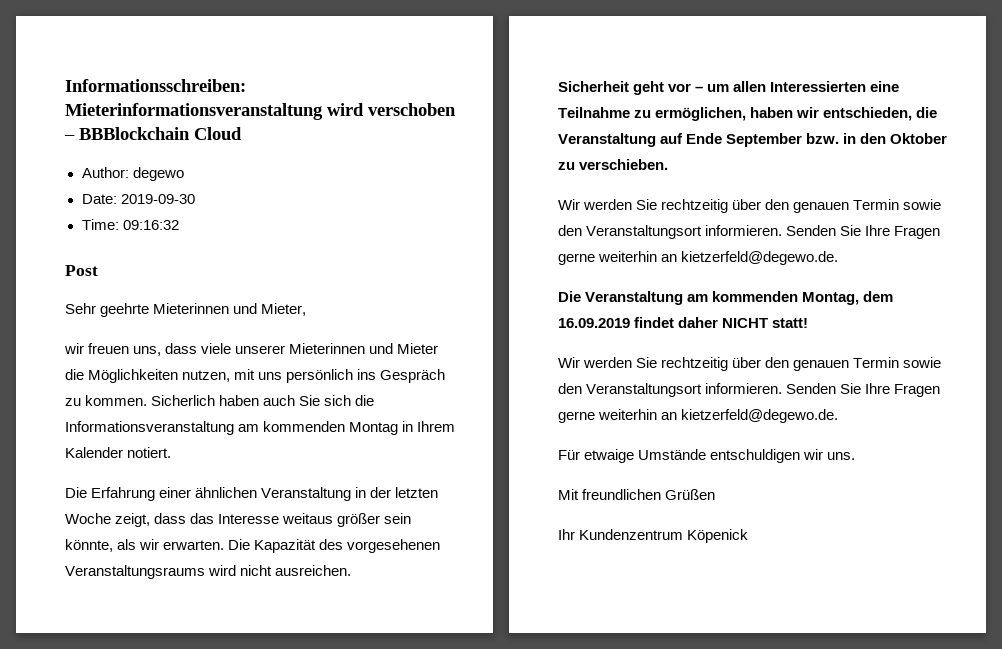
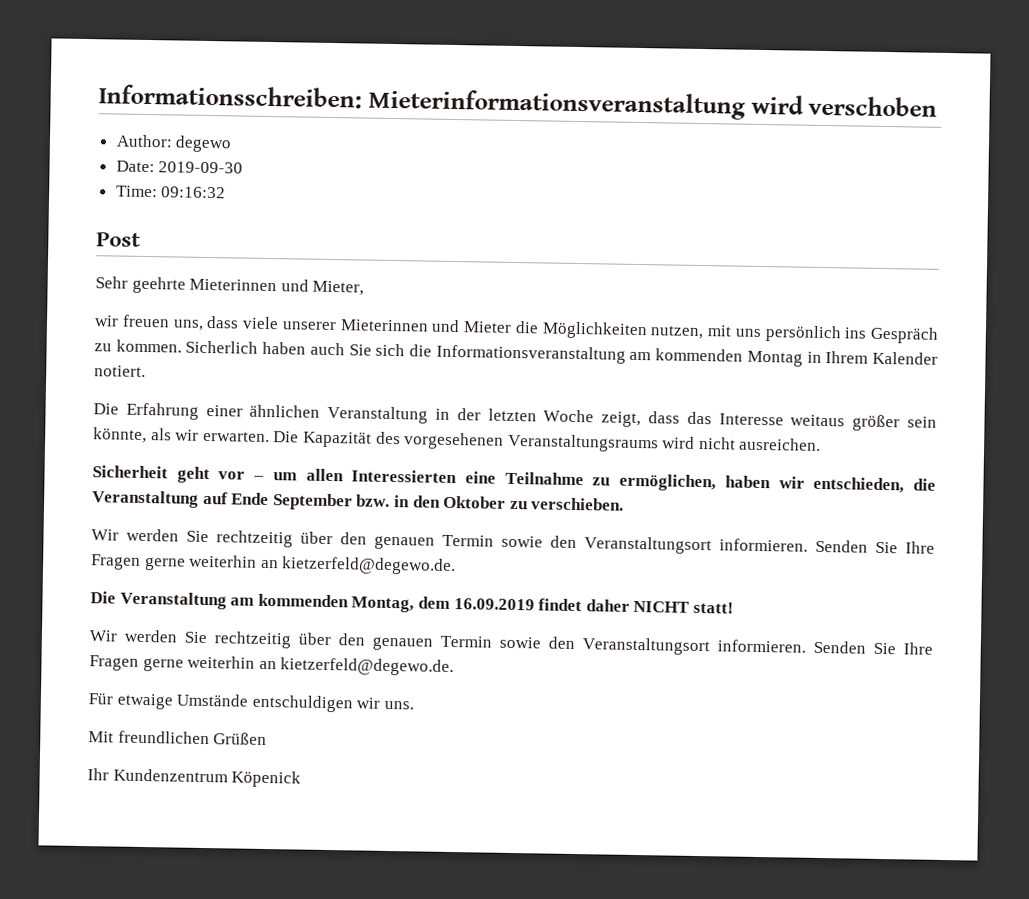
[64,127,242,140] – BBBlockchain Cloud -> (938, 106) none

